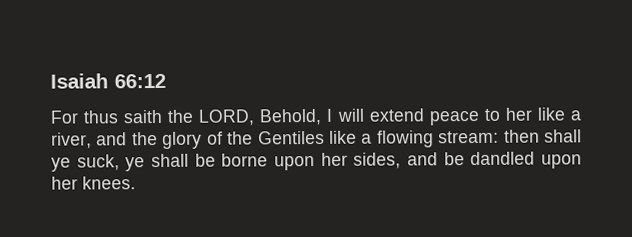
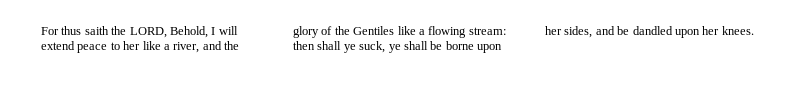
[50,73,166,89] Isaiah 66:12 // -> (41, 31) none

